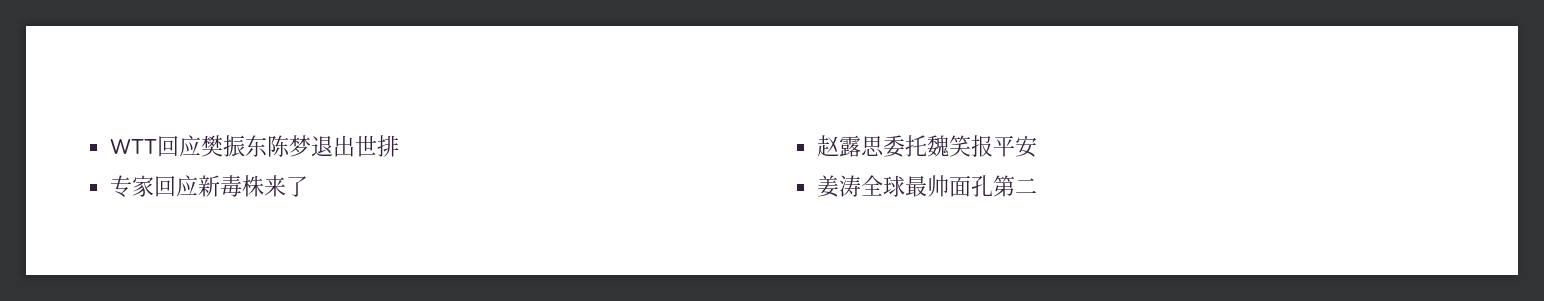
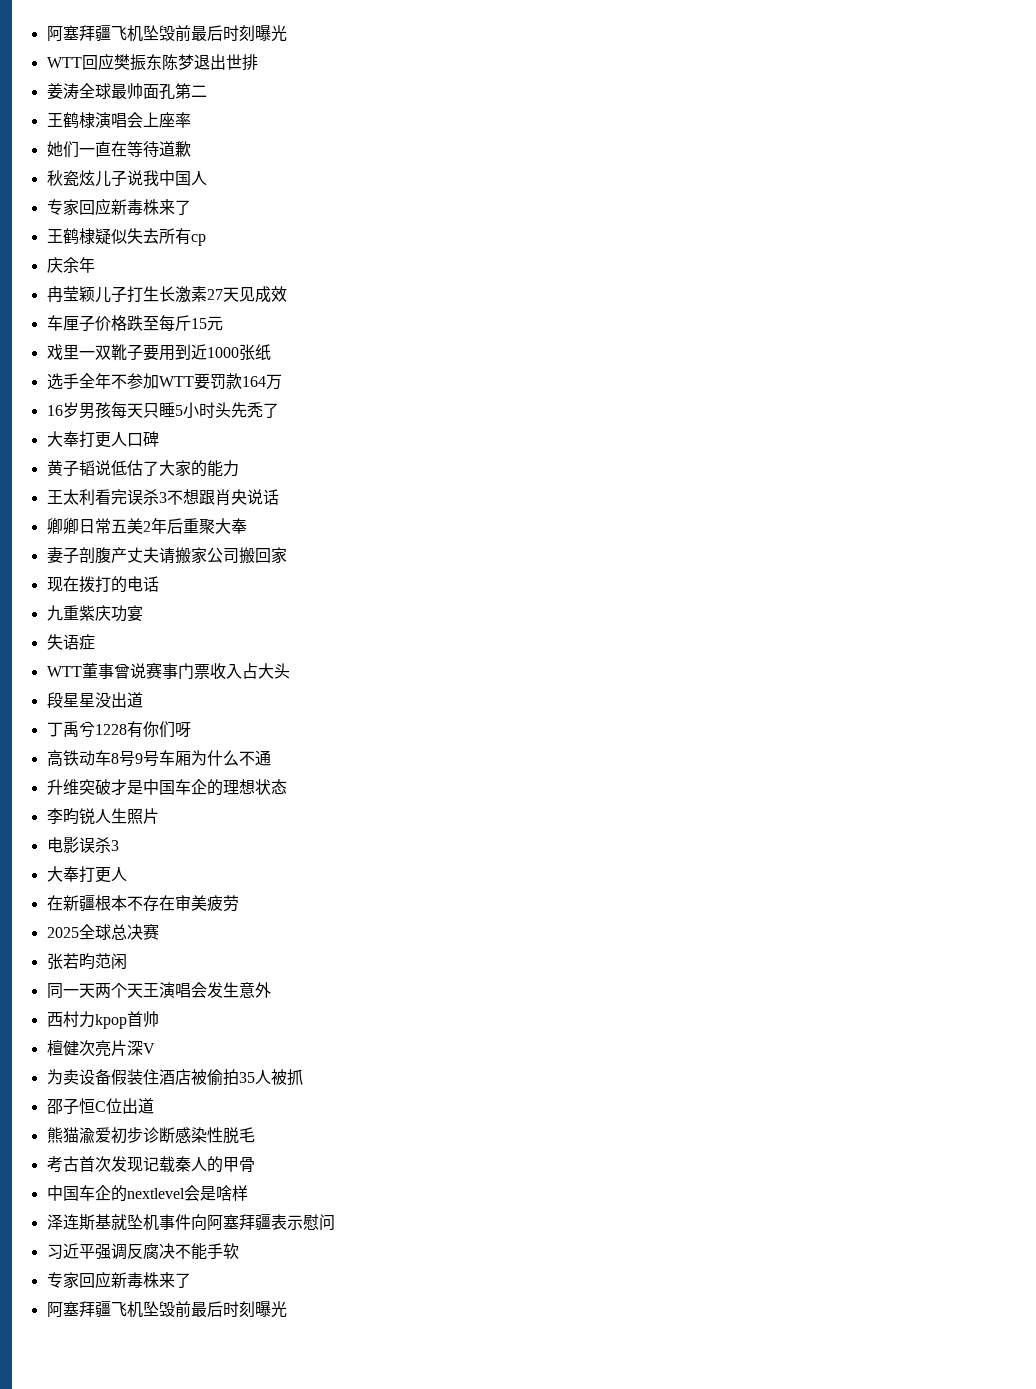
(110, 146) none -> [46,25,287,42] 阿塞拜疆飞机坠毁前最后时刻曝光 //
[110,175,309,198] [817,135,1038,158] [817,175,1038,198] // 专家回应新毒株来了 // 赵露思委托魏笑报平安 // 姜涛全球最帅面孔第二 -> [46,83,207,99] [46,112,191,128] [46,141,191,158] [46,170,207,187] [46,198,191,216] [46,228,206,246] [46,257,95,274] [46,286,287,303] [46,315,223,332] [46,344,271,361] [46,373,282,390] [46,402,279,419] [46,431,159,448] [46,460,239,477] [46,489,279,505] [46,518,247,534] [46,547,287,564] [46,576,159,593] [46,605,143,622] [46,634,95,650] [46,662,290,680] [46,692,143,708] [46,721,191,738] [46,750,271,767] [46,779,287,796] [46,808,159,825] [46,837,119,853] [46,866,127,883] [46,895,239,912] [46,923,159,940] [46,953,127,970] [46,982,271,999] [46,1011,159,1029] [46,1040,155,1057] [46,1069,303,1086] [46,1098,154,1115] [46,1127,255,1144] [46,1156,255,1173] [46,1185,248,1202] [46,1214,335,1231] [46,1243,239,1260] [46,1271,191,1289] [46,1301,287,1318] // 姜涛全球最帅面孔第二 // 王鹤棣演唱会上座率 // 她们一直在等待道歉 // 秋瓷炫儿子说我中国人 // 专家回应新毒株来了 // 王鹤棣疑似失去所有cp // 庆余年 // 冉莹颖儿子打生长激素27天见成效 // 车厘子价格跌至每斤15元 // 戏里一双靴子要用到近1000张纸 // 选手全年不参加WTT要罚款164万 // 16岁男孩每天只睡5小时头先秃了 // 大奉打更人口碑 // 黄子韬说低估了大家的能力 // 王太利看完误杀3不想跟肖央说话 // 卿卿日常五美2年后重聚大奉 // 妻子剖腹产丈夫请搬家公司搬回家 // 现在拨打的电话 // 九重紫庆功宴 // 失语症 // WTT董事曾说赛事门票收入占大头 // 段星星没出道 // 丁禹兮1228有你们呀 // 高铁动车8号9号车厢为什么不通 // 升维突破才是中国车企的理想状态 // 李昀锐人生照片 // 电影误杀3 // 大奉打更人 // 在新疆根本不存在审美疲劳 // 2025全球总决赛 // 张若昀范闲 // 同一天两个天王演唱会发生意外 // 西村力kpop首帅 // 檀健次亮片深V // 为卖设备假装住酒店被偷拍35人被抓 // 邵子恒C位出道 // 熊猫渝爱初步诊断感染性脱毛 // 考古首次发现记载秦人的甲骨 // 中国车企的nextlevel会是啥样 // 泽连斯基就坠机事件向阿塞拜疆表示慰问 // 习近平强调反腐决不能手软 // 专家回应新毒株来了 // 阿塞拜疆飞机坠毁前最后时刻曝光

